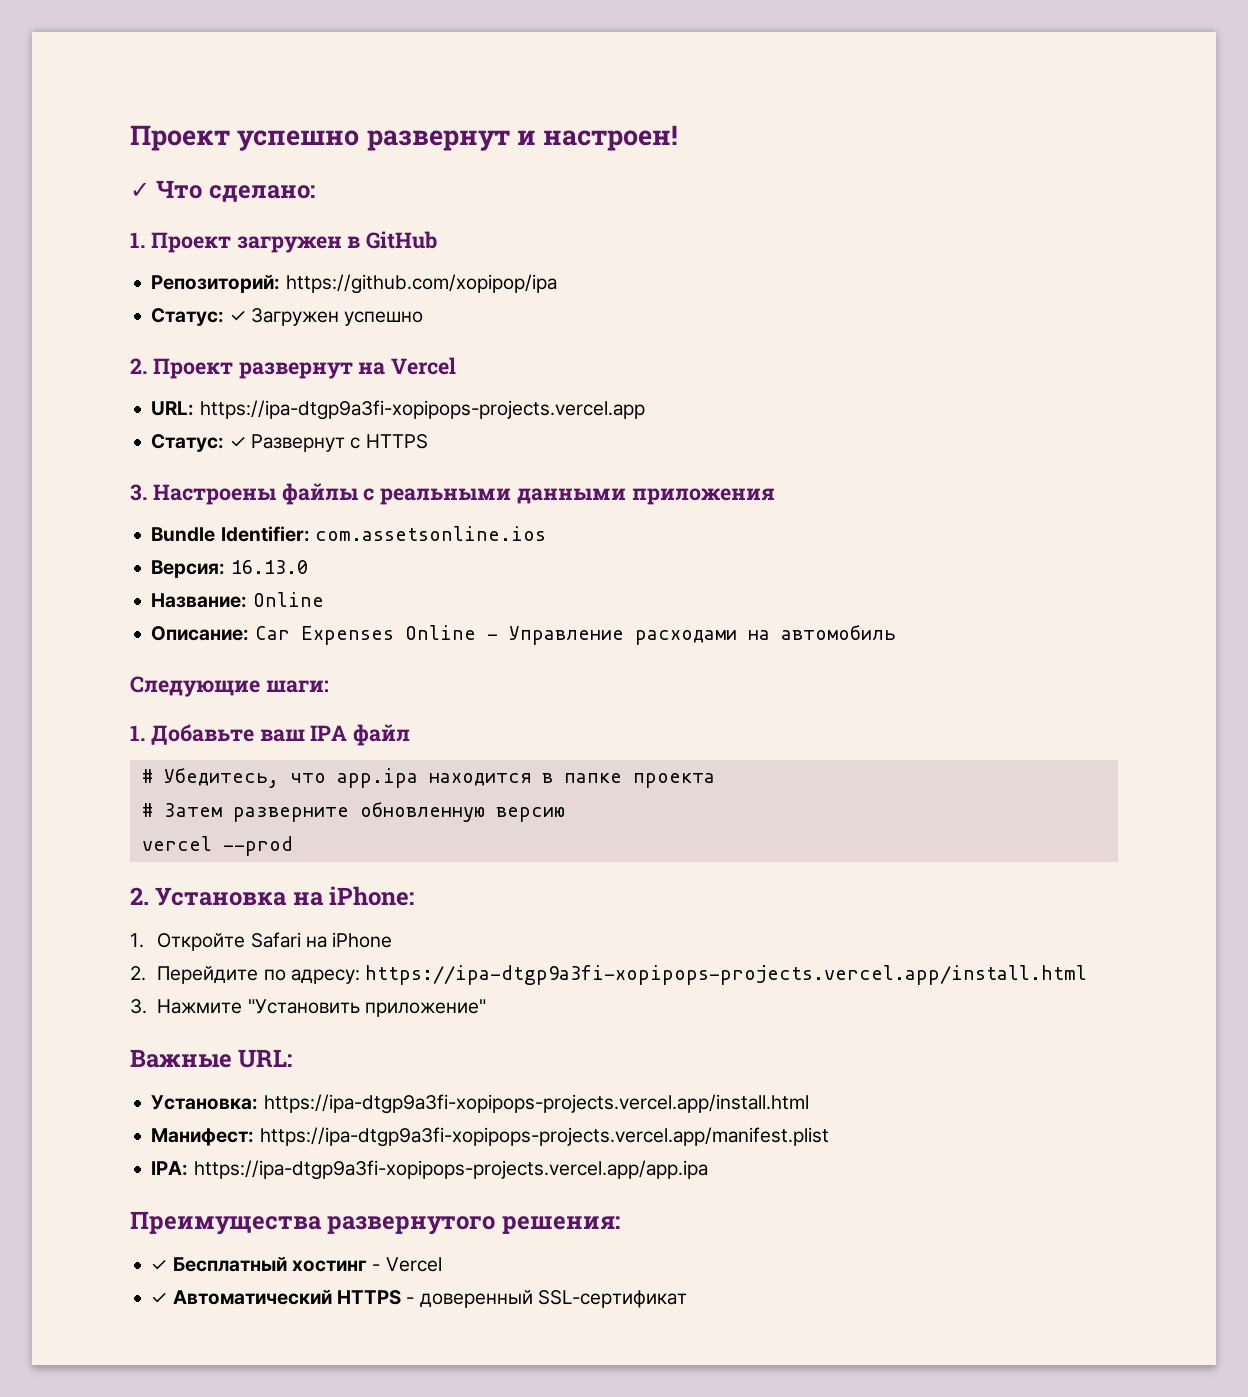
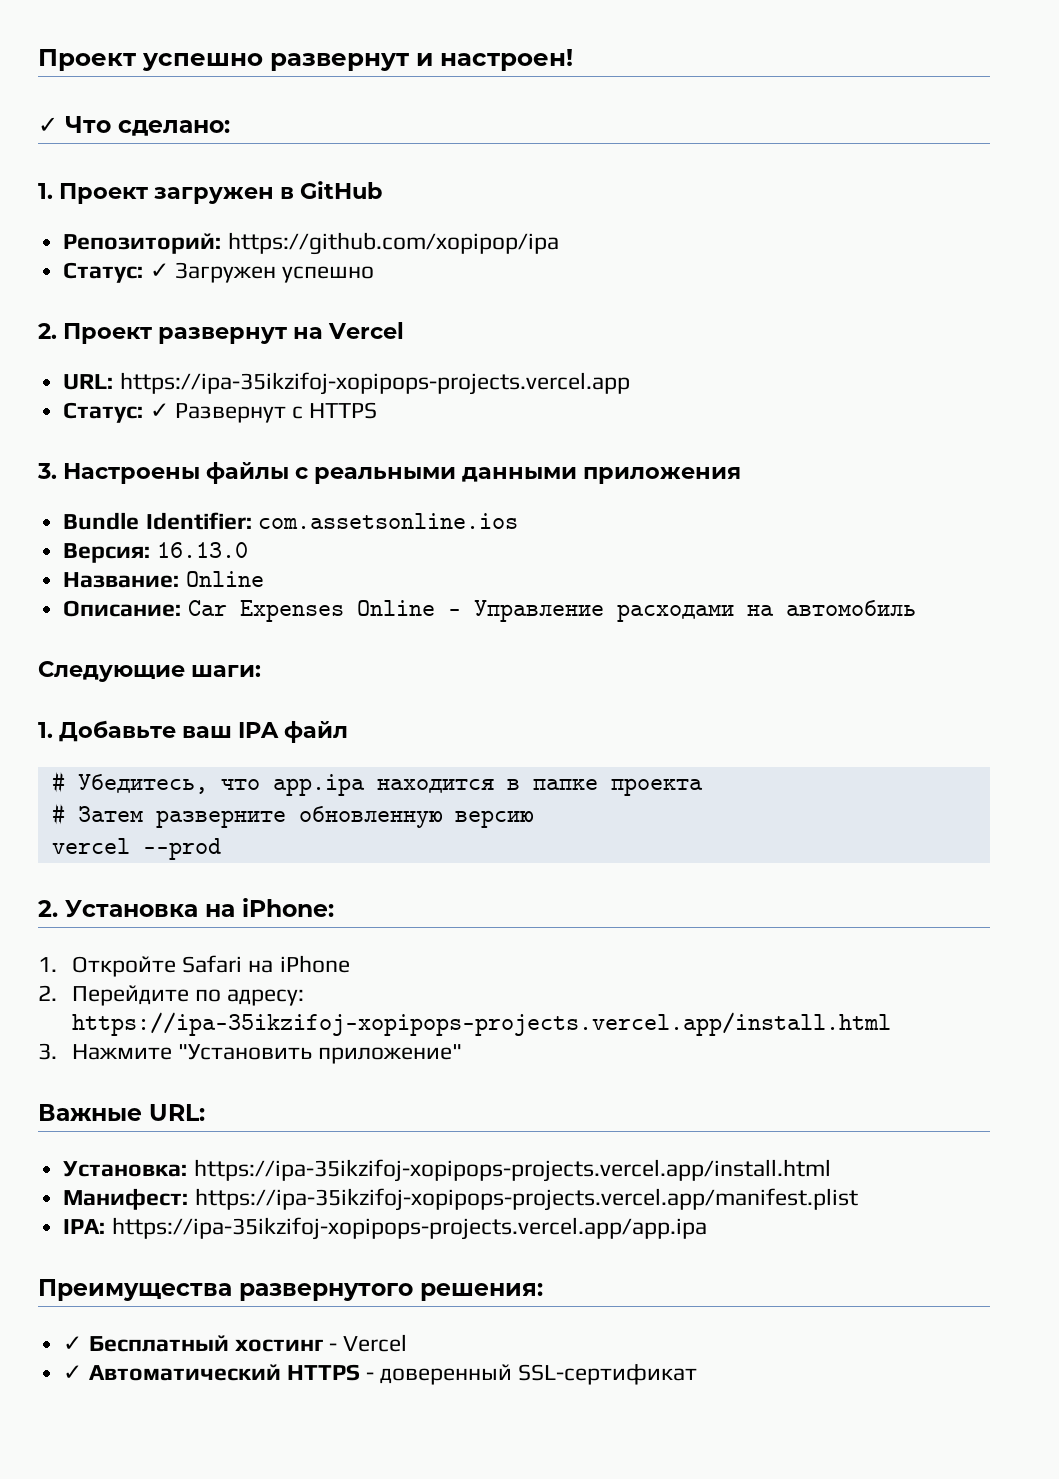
[199,400,645,420] https://ipa-dtgp9a3fi-xopipops-projects.vercel.app -> [119,372,630,395] https://ipa-35ikzifoj-xopipops-projects.vercel.app
[365,965,1088,985] https://ipa-dtgp9a3fi-xopipops-projects.vercel.app/install.html -> [71,1012,891,1036] https://ipa-35ikzifoj-xopipops-projects.vercel.app/install.html
[263,1094,809,1114] https://ipa-dtgp9a3fi-xopipops-projects.vercel.app/install.html -> [193,1159,831,1182] https://ipa-35ikzifoj-xopipops-projects.vercel.app/install.html
[259,1127,829,1147] https://ipa-dtgp9a3fi-xopipops-projects.vercel.app/manifest.plist -> [194,1188,858,1211] https://ipa-35ikzifoj-xopipops-projects.vercel.app/manifest.plist
[193,1160,708,1180] https://ipa-dtgp9a3fi-xopipops-projects.vercel.app/app.ipa -> [111,1217,707,1240] https://ipa-35ikzifoj-xopipops-projects.vercel.app/app.ipa

